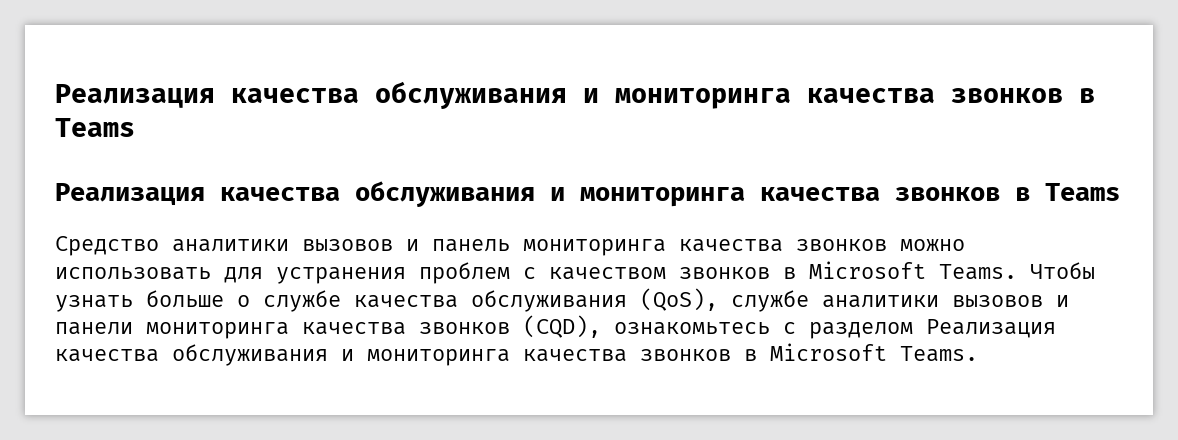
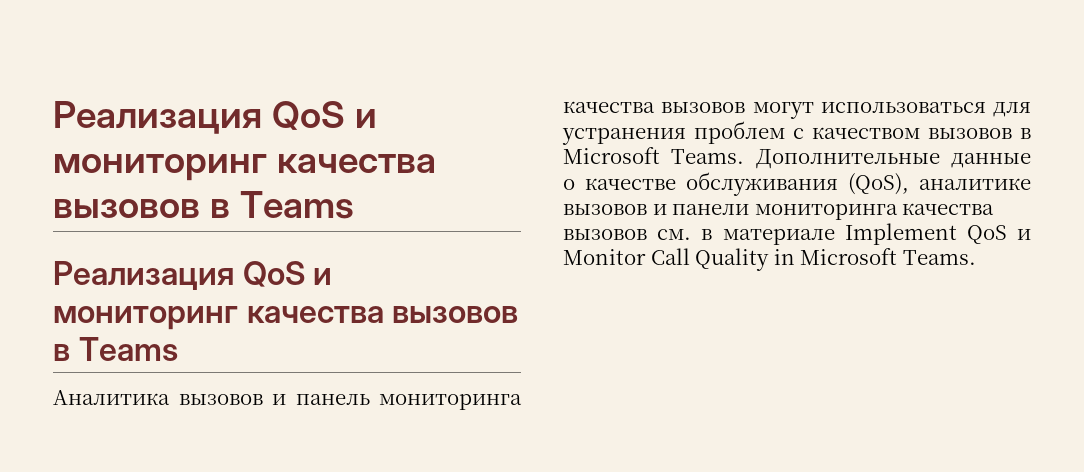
[55,81,1095,109] [55,118,135,137] [55,181,1120,207] [55,236,289,256] Реализация качества обслуживания и мониторинга качества звонков в Teams // Реализация качества обслуживания и мониторинга качества звонков в Teams // Средство аналитики -> [53,101,377,134] [53,154,436,181] [53,191,354,219] [53,261,333,290] [53,306,519,330] [53,337,178,361] [53,390,170,405] Реализация QoS и мониторинг качества вызовов в Teams // Реализация QoS и мониторинг качества вызовов в Teams // Аналитика
[796,239,965,251] [55,267,211,280] звонков можно использовать -> [661,102,986,119] вызовов могут использоваться
[679,261,1095,280] [55,288,939,312] звонков в Microsoft Teams. Чтобы узнать больше о службе качества обслуживания (QoS), службе аналитики -> [928,128,1031,139] [563,147,1031,169] [563,172,1031,196] вызовов в Microsoft Teams. Дополнительные данные о качестве обслуживания (QoS), аналитике
[419,315,1056,339] [55,344,757,366] звонков (CQD), ознакомьтесь с разделом Реализация качества обслуживания и мониторинга качества звонков в -> [563,223,1031,245] [563,248,795,271] вызовов см. в материале Implement QoS и Monitor Call Quality in

